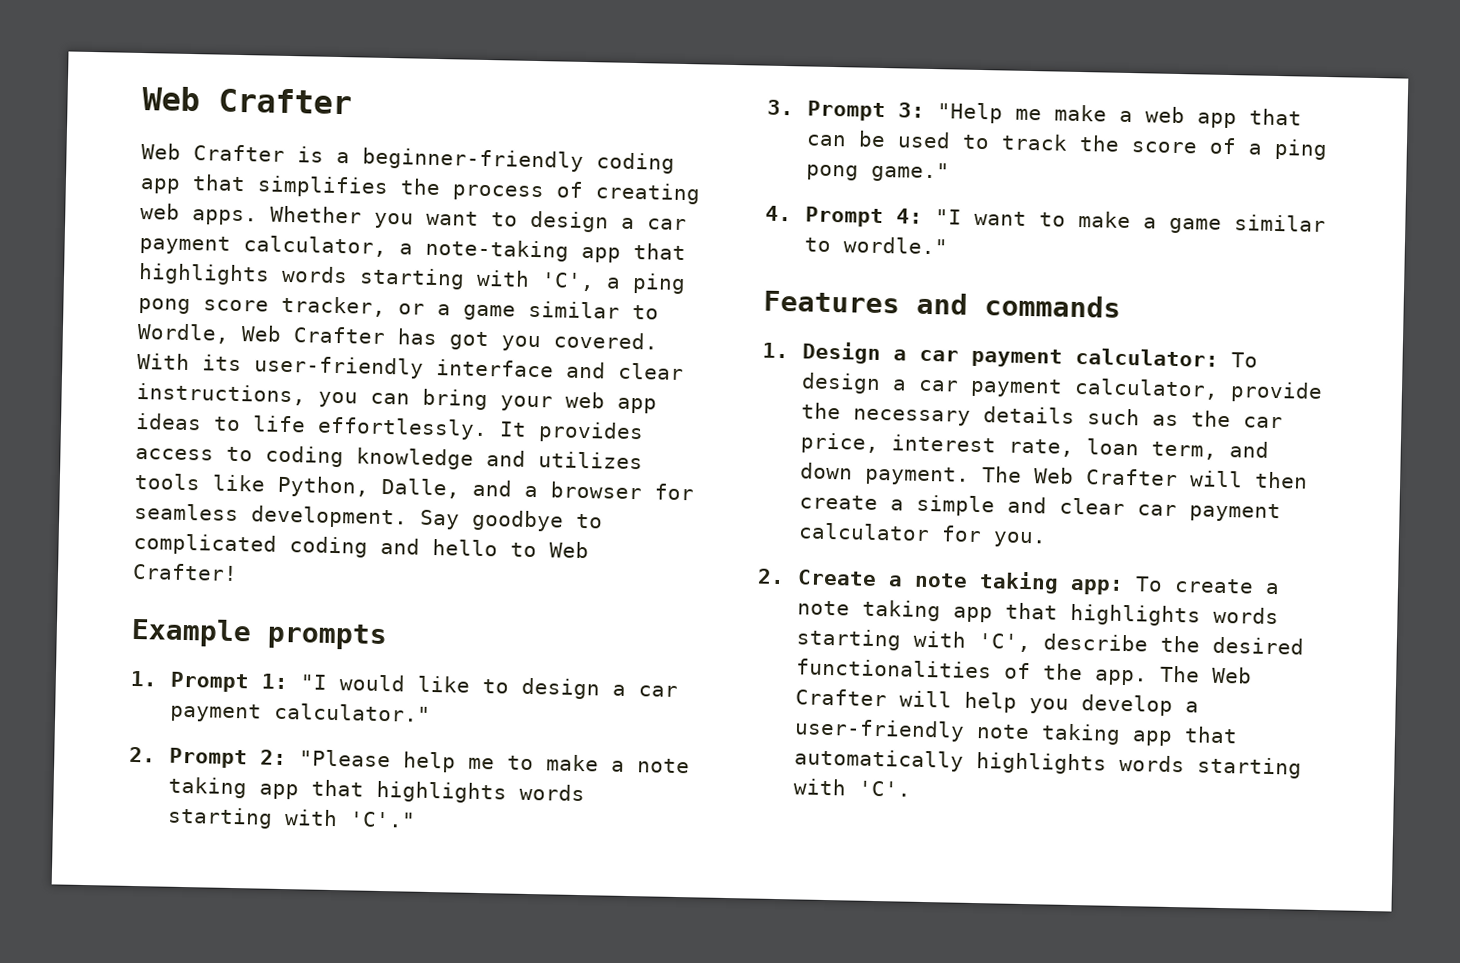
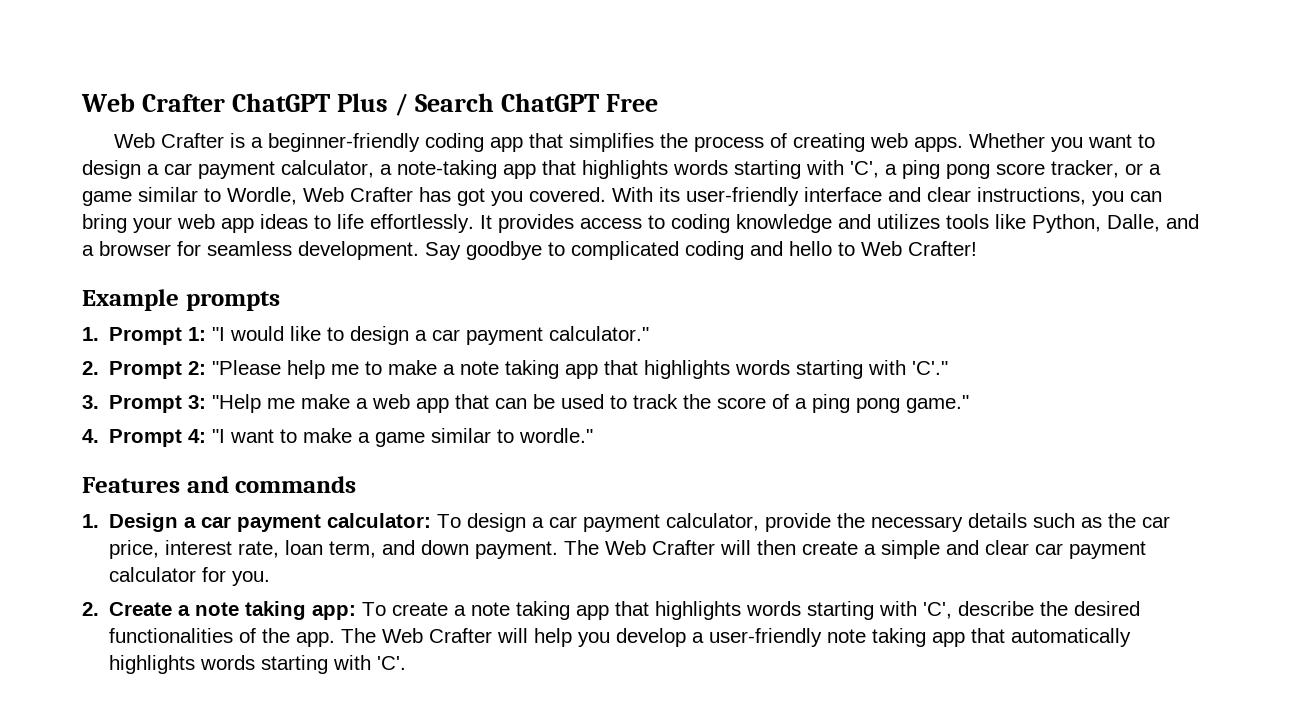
[142,86,352,115] Web Crafter -> [81,93,659,116] Web Crafter ChatGPT Plus / Search ChatGPT Free

